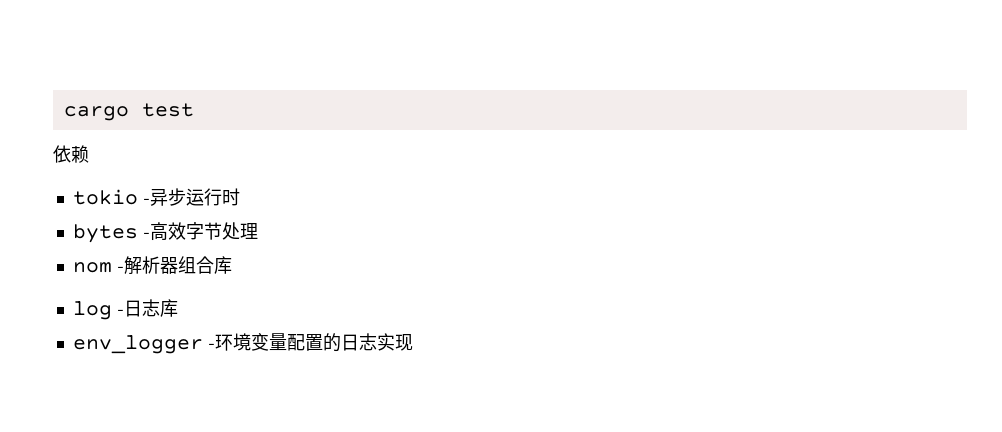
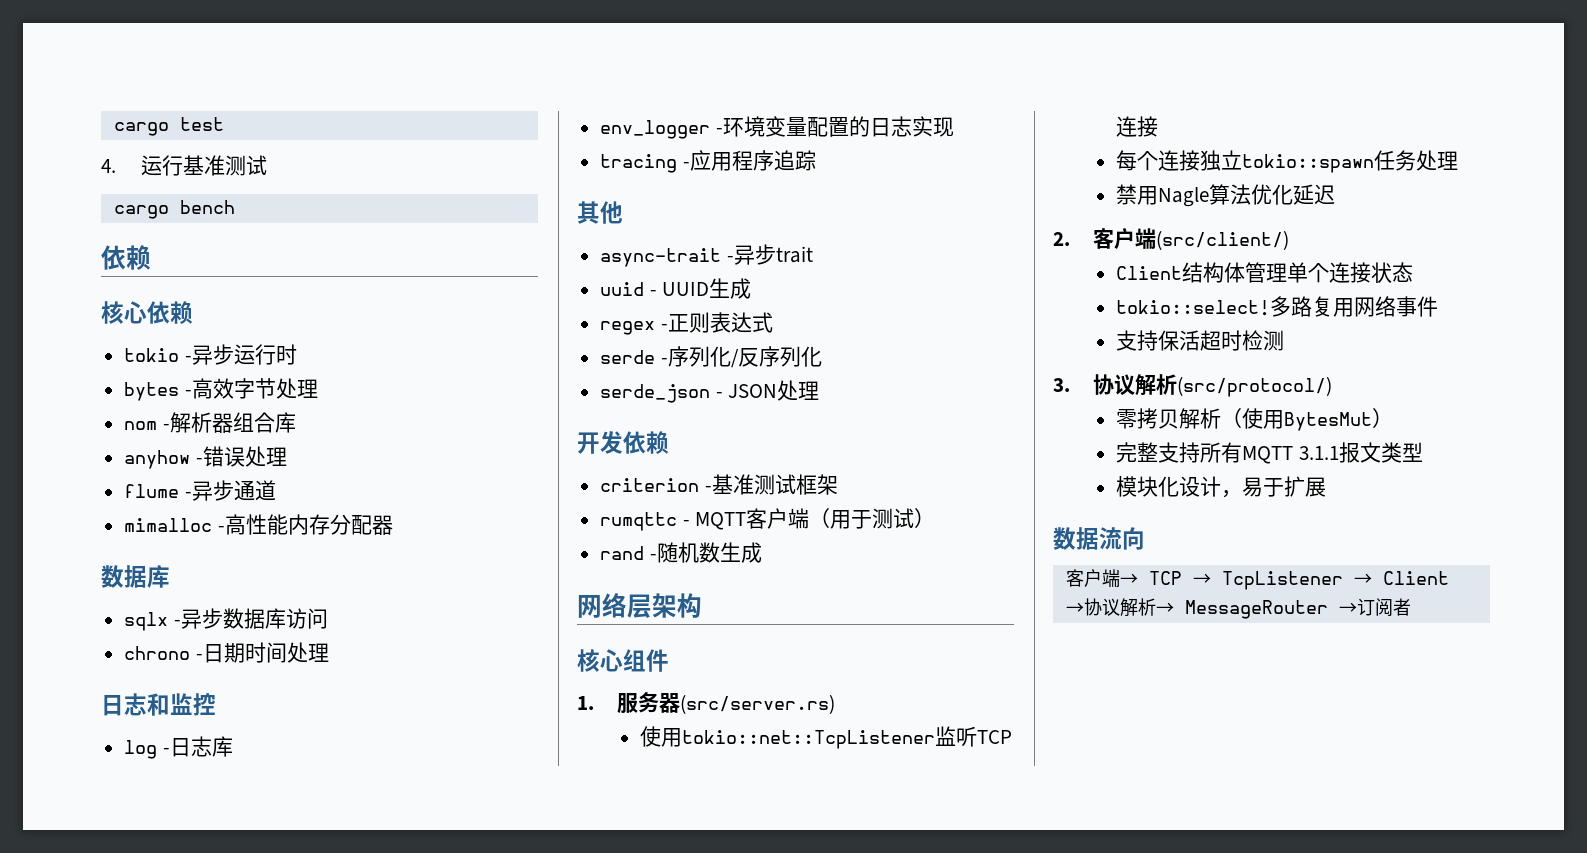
(194, 110) none -> [101,155,268,176] [113,200,235,219] [101,245,151,270] [101,301,147,324] 4.运行基准测试 // cargo bench // 依赖 // 核心
(232, 265) none -> [124,446,287,469] [124,480,276,501] [124,514,393,535] [101,565,170,588] [124,608,328,631] [124,642,329,663] [101,693,216,716] // anyhow -错误处理 // flume -异步通道 // mimalloc -高性能内存分配器 // 数据库 // sqlx -异步数据库访问 // chrono -日期时间处理 // 日志和监控
(413, 342) none -> [600,150,816,173] [577,201,623,224] [600,244,813,267] [600,278,752,299] [600,312,773,335] [600,346,822,368] [600,380,820,403] [577,431,669,454] [600,474,838,495] [600,508,936,531] [600,542,762,563] [577,593,702,618] [577,649,669,672] [577,692,836,714] [640,726,1013,749] [1116,116,1159,137] [1116,150,1459,173] [1116,184,1336,207] [1053,228,1290,250] [1116,262,1414,283] [1116,296,1439,317] [1116,330,1285,351] [1053,374,1333,397] [1116,408,1394,431] [1116,442,1423,464] [1116,476,1327,498] [1053,527,1145,550] [1065,569,1449,590] [1065,598,1411,619] // tracing -应用程序追踪 // 其他 // async-trait -异步trait // uuid - UUID生成 // regex -正则表达式 // serde -序列化/反序列化 // serde_json - JSON处理 // 开发依赖 // criterion -基准测试框架 // rumqttc - MQTT客户端（用于测试） // rand -随机数生成 // 网络层架构 // 核心组件 // 1.服务器(src/server.rs) // 使用tokio::net::TcpListener监听TCP连接 // 每个连接独立tokio::spawn任务处理 // 禁用Nagle算法优化延迟 // 2.客户端(src/client/) // Client结构体管理单个连接状态 // tokio::select!多路复用网络事件 // 支持保活超时检测 // 3.协议解析(src/protocol/) // 零拷贝解析（使用BytesMut） // 完整支持所有MQTT 3.1.1报文类型 // 模块化设计，易于扩展 // 数据流向 // 客户端→ TCP → TcpListener → Client →协议解析→ MessageRouter →订阅者

